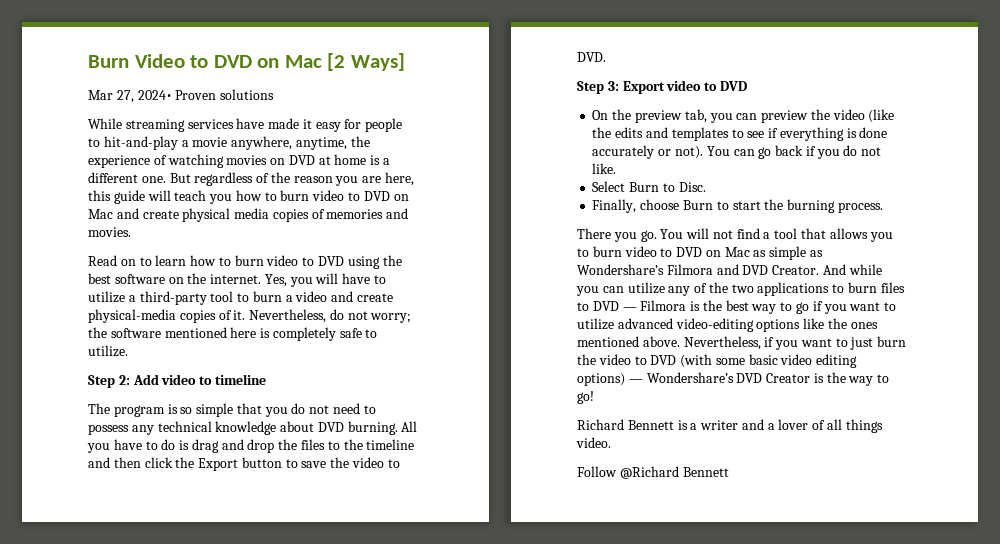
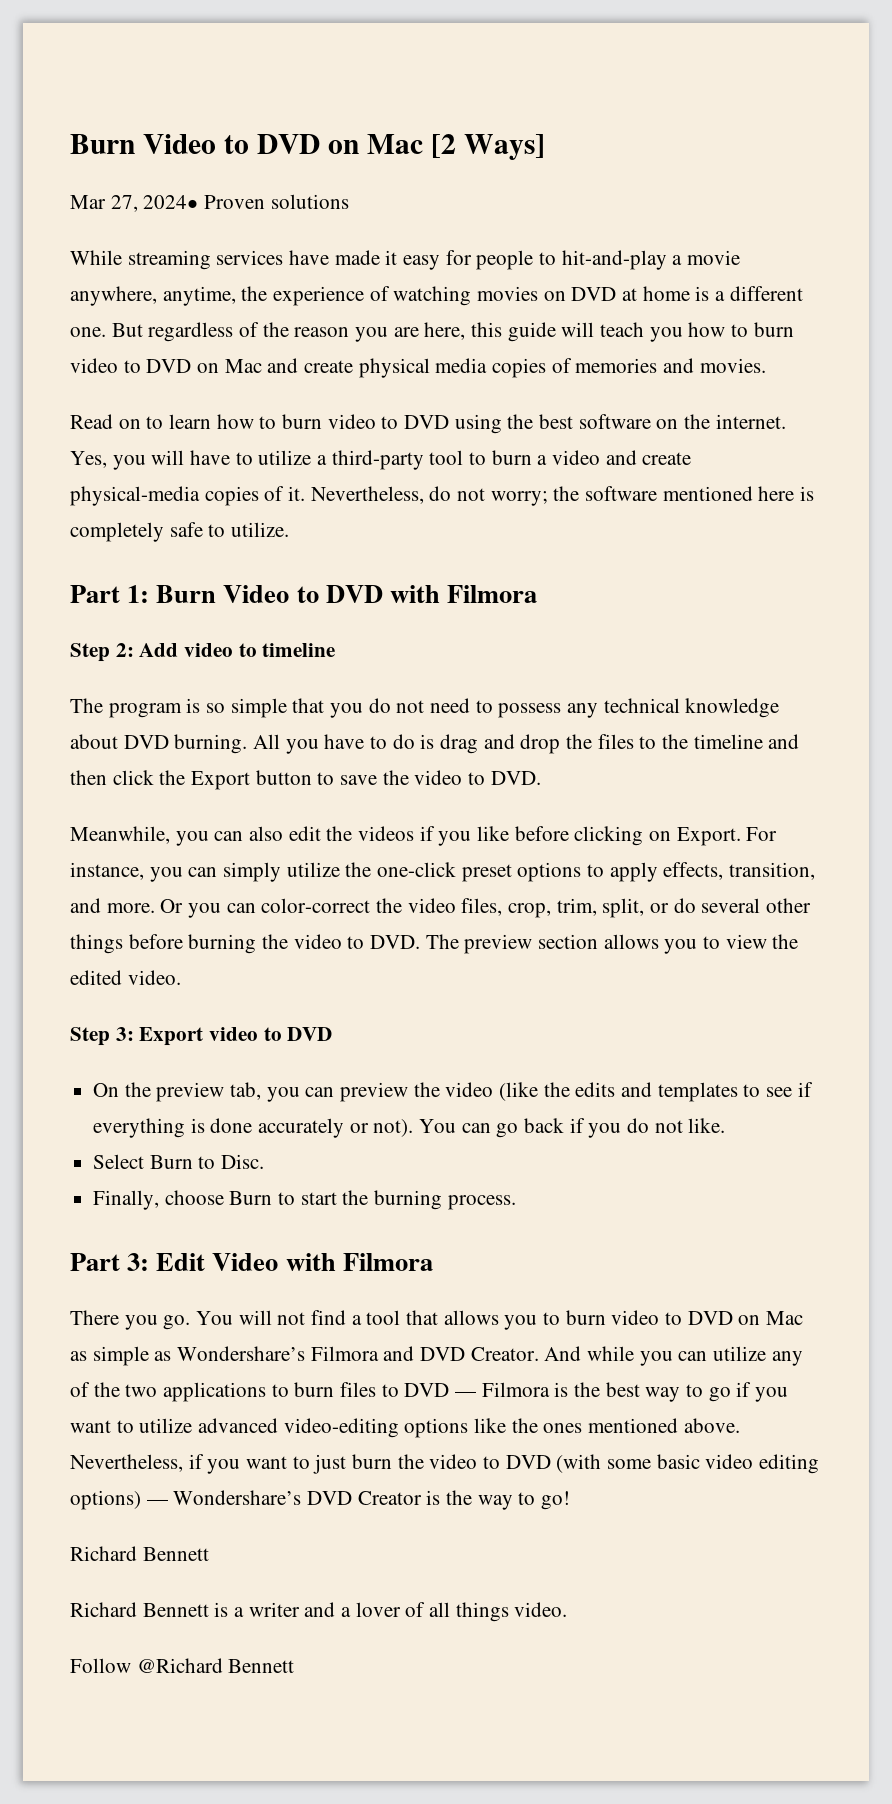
(128, 351) none -> [70,585,538,603] // Part 1: Burn Video to DVD with Filmora
(606, 57) none -> [70,826,778,846] [70,862,816,882] [70,898,812,918] [70,934,799,954] [70,970,181,985] // Meanwhile, you can also edit the videos if you like before clicking on Export. For instance, you can simply utilize the one-click preset options to apply effects, transition, and more. Or you can color-correct the video files, crop, trim, split, or do several other things before burning the video to DVD. The preview section allows you to view the edited video.
(883, 207) none -> [70,1253,433,1271] // Part 3: Edit Video with Filmora
(674, 425) none -> [70,1602,209,1617] // Richard Bennett

